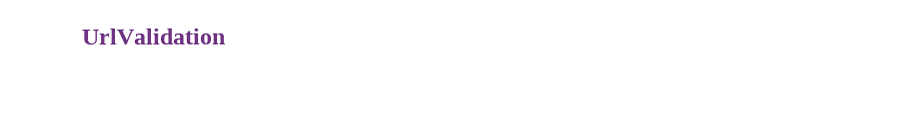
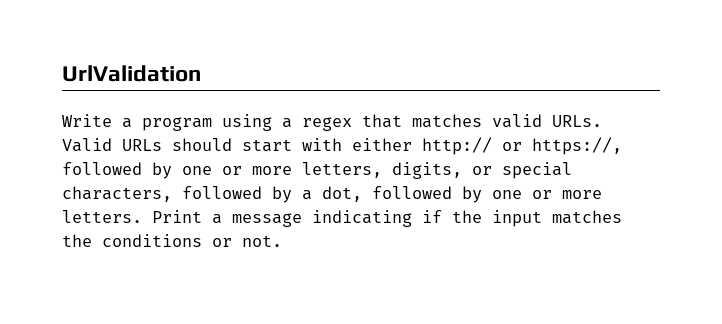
(225, 36) none -> [62,114,602,131] [62,137,622,155] [62,162,572,179] [62,186,602,203] [62,210,622,227] [62,234,282,247] // Write a program using a regex that matches valid URLs. Valid URLs should start with either http:// or https://, followed by one or more letters, digits, or special characters, followed by a dot, followed by one or more letters. Print a message indicating if the input matches the conditions or not.

